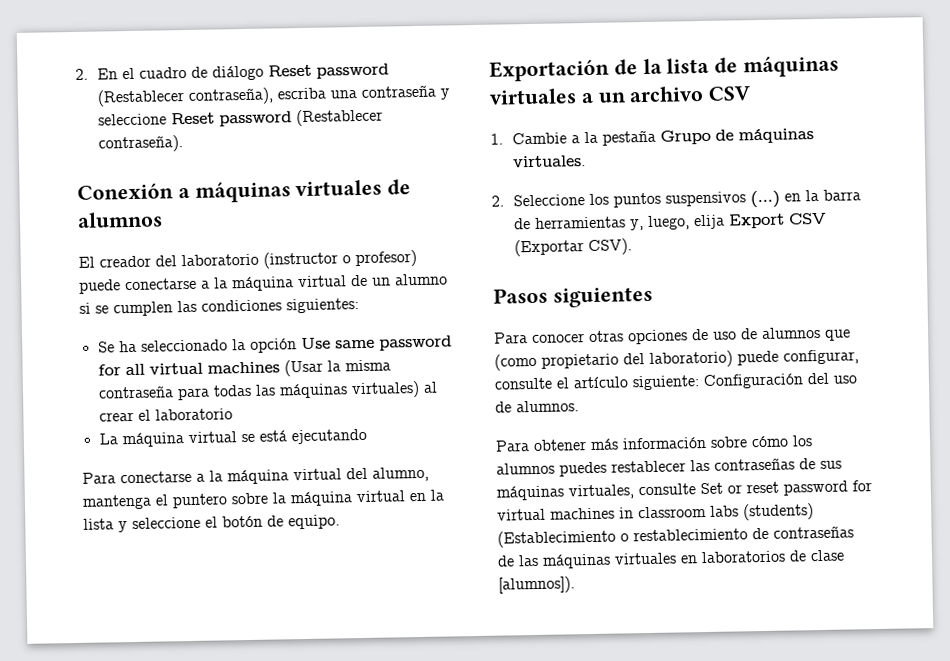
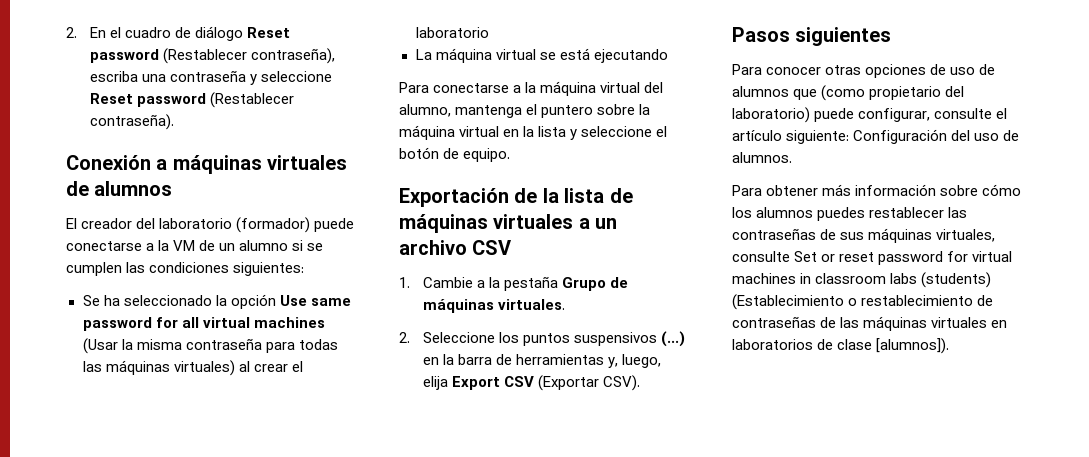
[263,250,417,269] (instructor o profesor) -> [236,217,311,233] (formador)
[232,275,347,292] máquina virtual -> [173,240,196,251] VM

